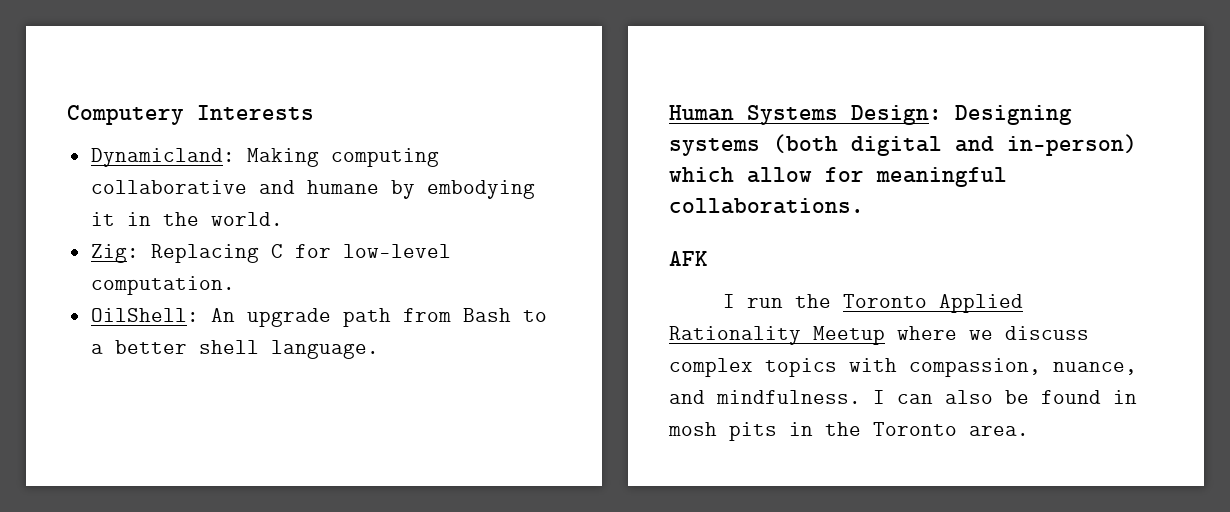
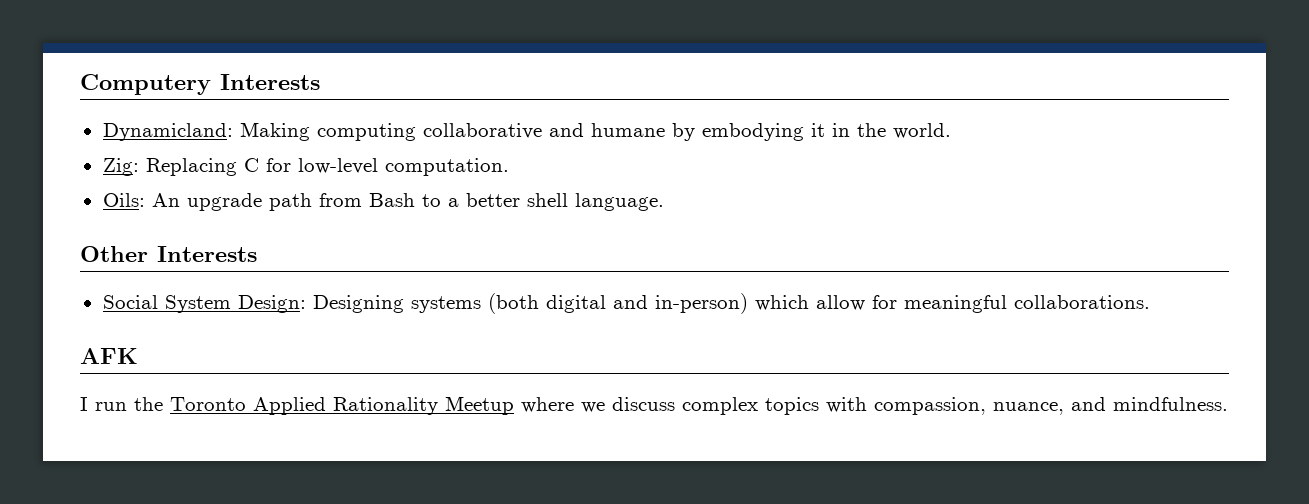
[90,308,199,322] OilShell: -> [102,193,145,207] Oils:
[669,105,838,125] Human Systems -> [80,246,257,262] [102,295,231,313] Other Interests // Social System
[873,390,1137,404] [668,422,1029,441] I can also be found in mosh pits in the Toronto area. -> (1228, 404) none

